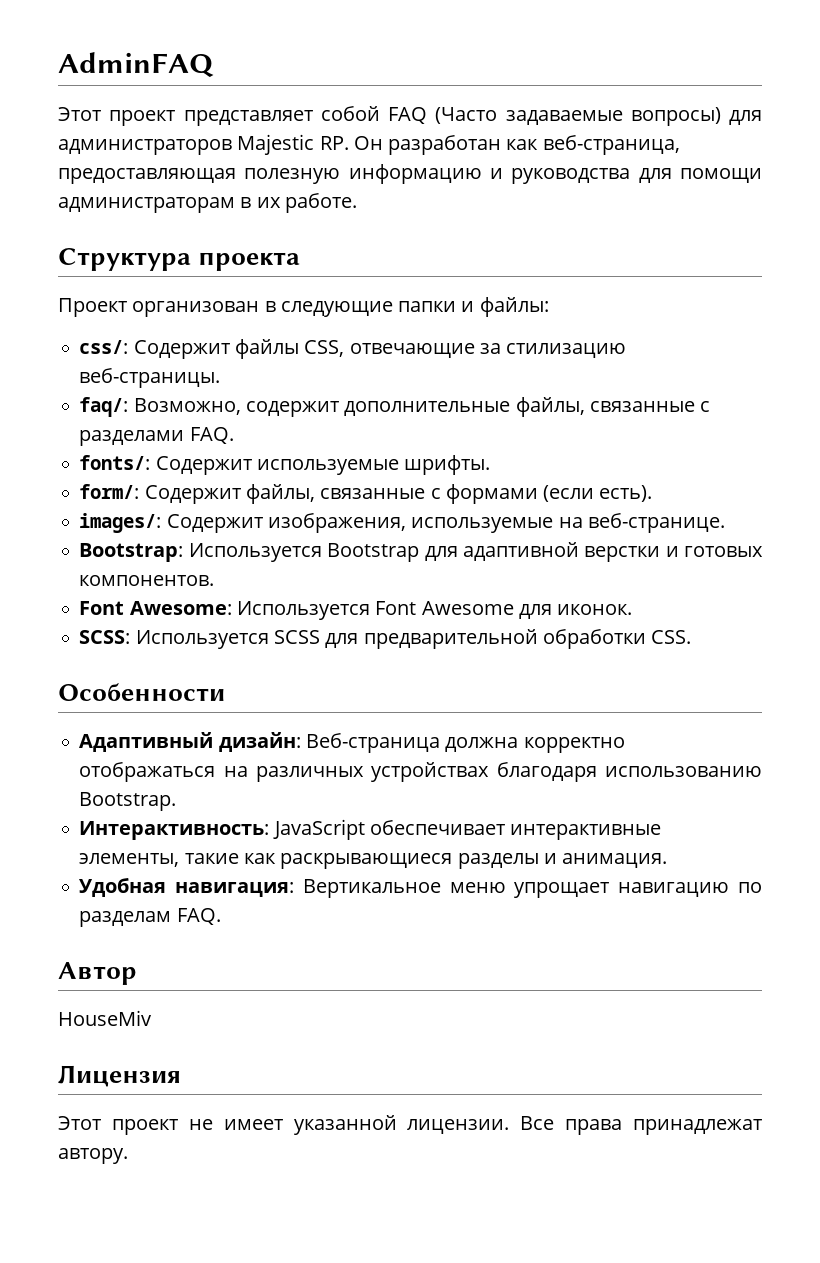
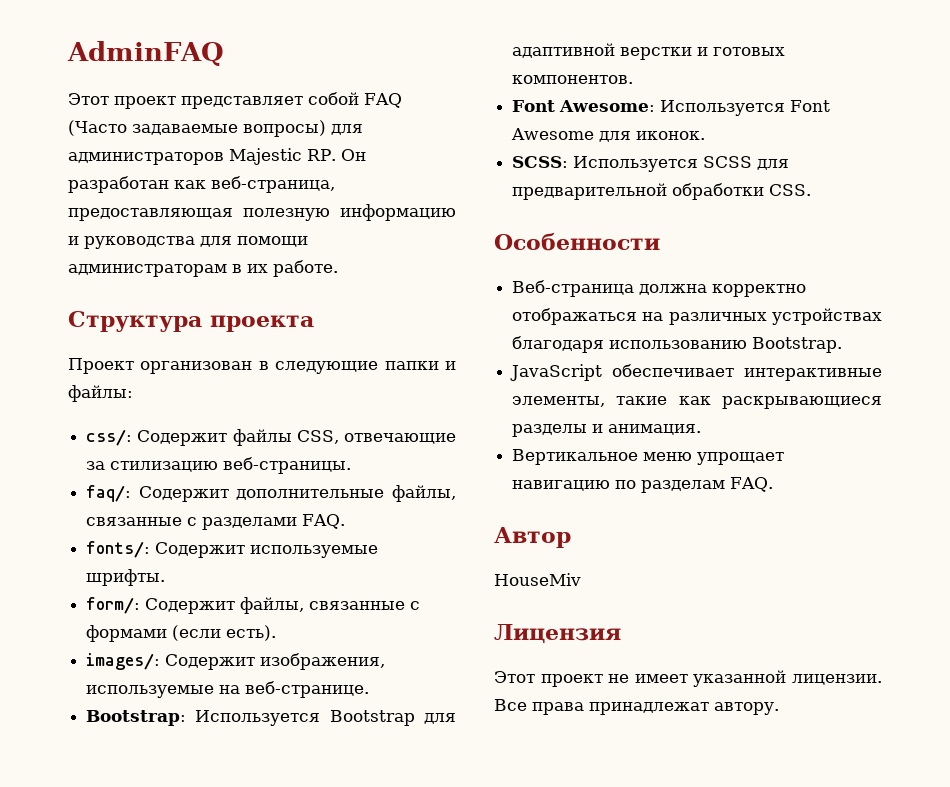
[133,398,339,417] Возможно, содержит -> [138,486,229,502] Содержит
[79,732,301,752] Адаптивный дизайн: -> (660, 241) none
[79,821,270,840] Интерактивность: -> (843, 345) none
[79,878,295,897] Удобная навигация: -> (702, 429) none

